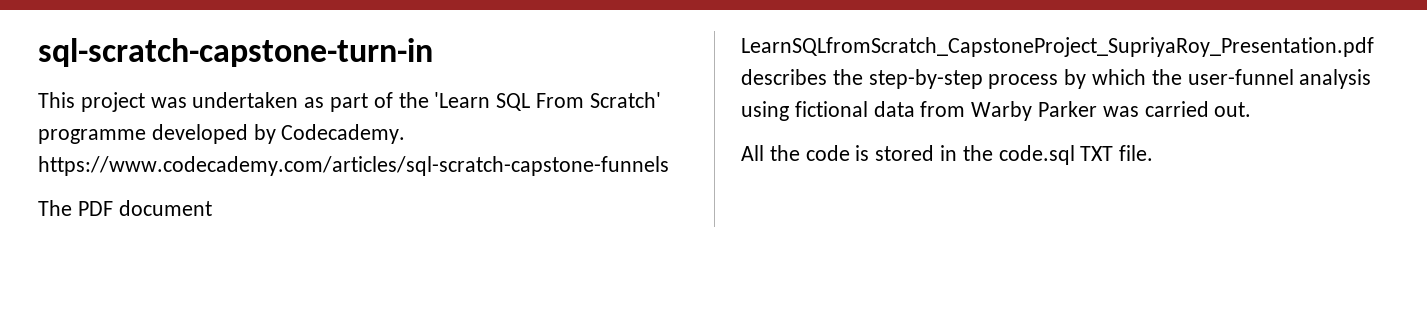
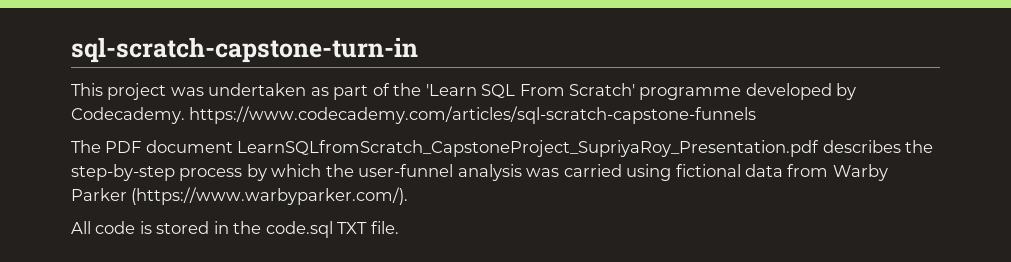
(1372, 79) none -> [526,164,622,177] was carried
[1102,101,1252,117] was carried out. -> [131,187,409,205] (https://www.warbyparker.com/).
[769,145,800,161] the -> (91, 227) none

